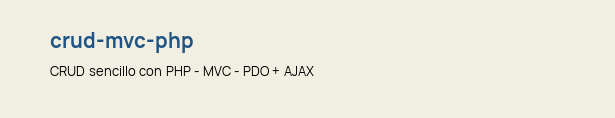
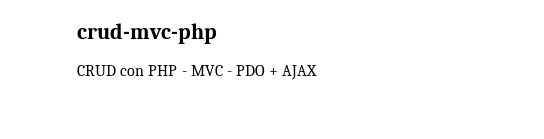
[88,66,136,76] sencillo -> (116, 70) none

